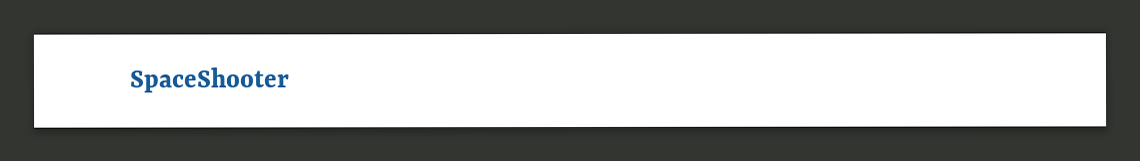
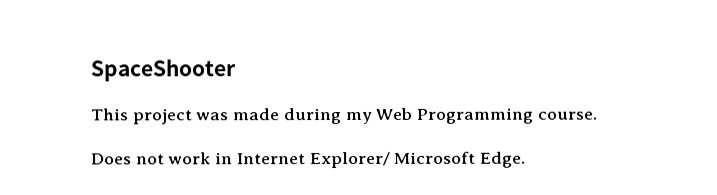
(290, 80) none -> [91,107,598,125] [91,151,527,169] // This project was made during my Web Programming course. // Does not work in Internet Explorer/ Microsoft Edge.

